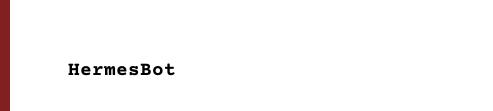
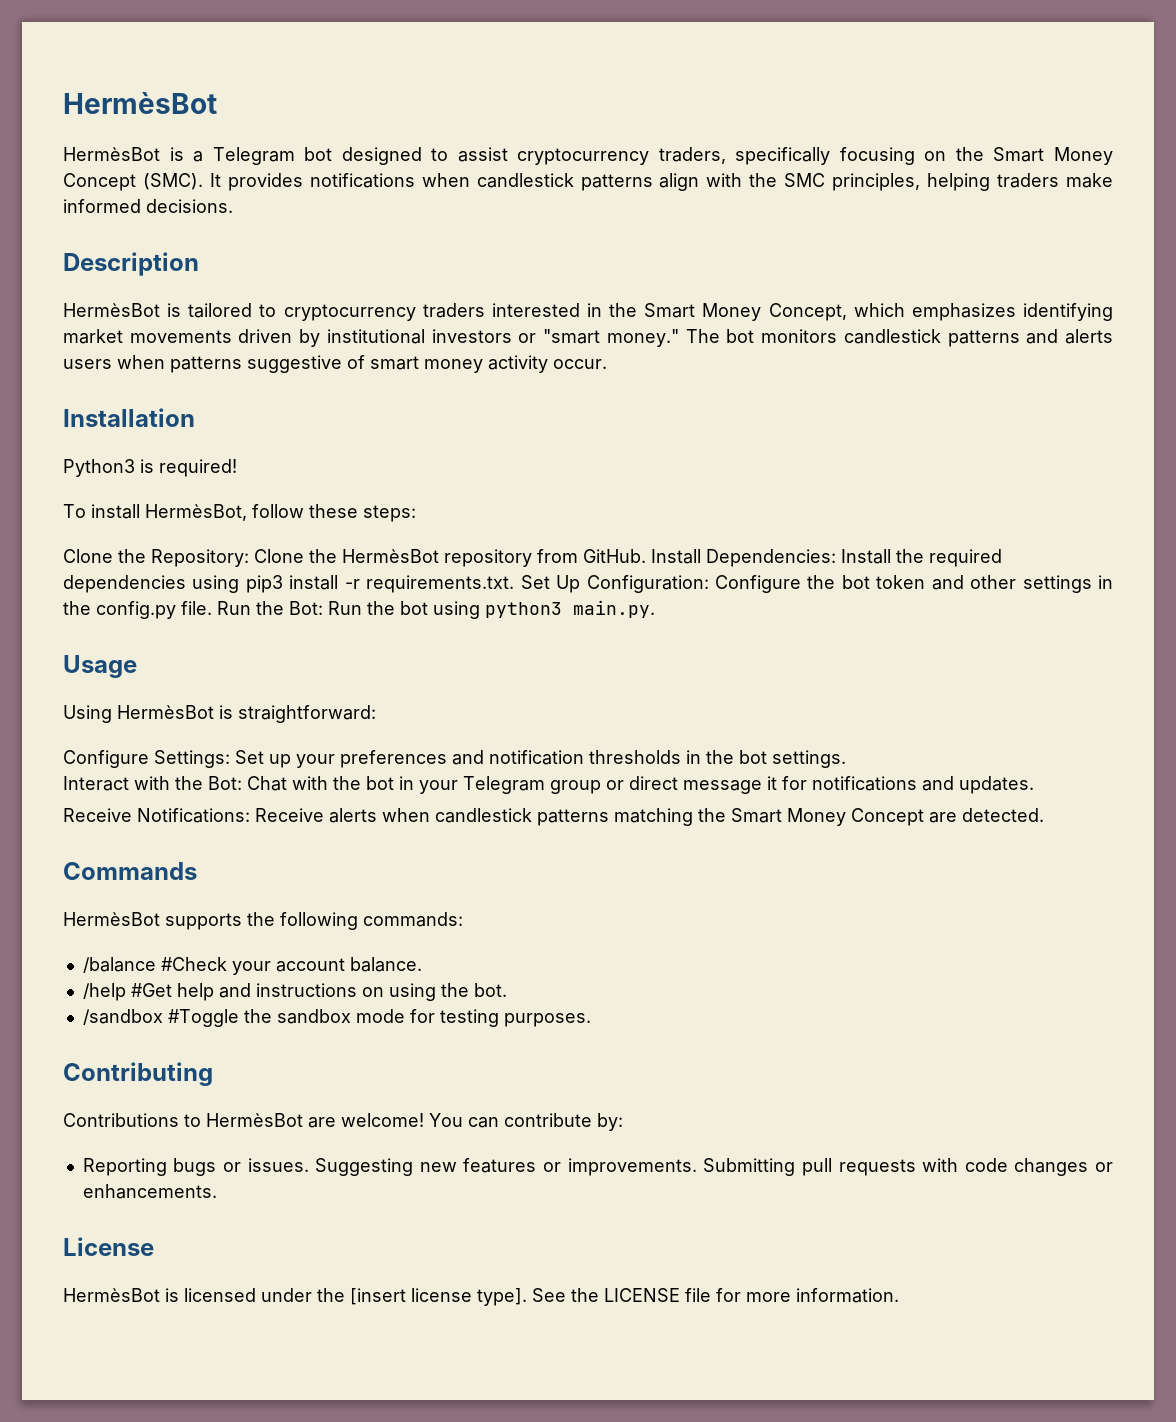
[68,63,176,76] HermesBot -> [63,92,217,114] [63,147,1113,165] [63,173,1113,191] [63,199,233,213] [63,252,199,276] [63,303,1113,321] [63,329,1114,347] [63,355,607,373] [63,408,195,427] [63,459,237,477] [63,504,416,522] [63,549,1002,567] [63,575,1113,593] [63,600,655,619] [63,655,137,678] [63,705,376,723] [63,750,846,768] [63,776,1034,794] [63,808,1044,826] [63,862,197,880] [63,912,463,930] [82,957,422,975] [82,983,507,1001] [82,1009,591,1027] [63,1062,213,1086] [63,1113,623,1131] [82,1158,1113,1176] [82,1184,217,1199] [63,1237,154,1256] [63,1288,899,1306] HermèsBot // HermèsBot is a Telegram bot designed to assist cryptocurrency traders, specifically focusing on the Smart Money Concept (SMC). It provides notifications when candlestick patterns align with the SMC principles, helping traders make informed decisions. // Description // HermèsBot is tailored to cryptocurrency traders interested in the Smart Money Concept, which emphasizes identifying market movements driven by institutional investors or "smart money." The bot monitors candlestick patterns and alerts users when patterns suggestive of smart money activity occur. // Installation // Python3 is required! // To install HermèsBot, follow these steps: // Clone the Repository: Clone the HermèsBot repository from GitHub. Install Dependencies: Install the required dependencies using pip3 install -r requirements.txt. Set Up Configuration: Configure the bot token and other settings in the config.py file. Run the Bot: Run the bot using python3 main.py. // Usage // Using HermèsBot is straightforward: // Configure Settings: Set up your preferences and notification thresholds in the bot settings. // Interact with the Bot: Chat with the bot in your Telegram group or direct message it for notifications and updates. // Receive Notifications: Receive alerts when candlestick patterns matching the Smart Money Concept are detected. // Commands // HermèsBot supports the following commands: // /balance #Check your account balance. // /help #Get help and instructions on using the bot. // /sandbox #Toggle the sandbox mode for testing purposes. // Contributing // Contributions to HermèsBot are welcome! You can contribute by: // Reporting bugs or issues. Suggesting new features or improvements. Submitting pull requests with code changes or enhancements. // License // HermèsBot is licensed under the [insert license type]. See the LICENSE file for more information.

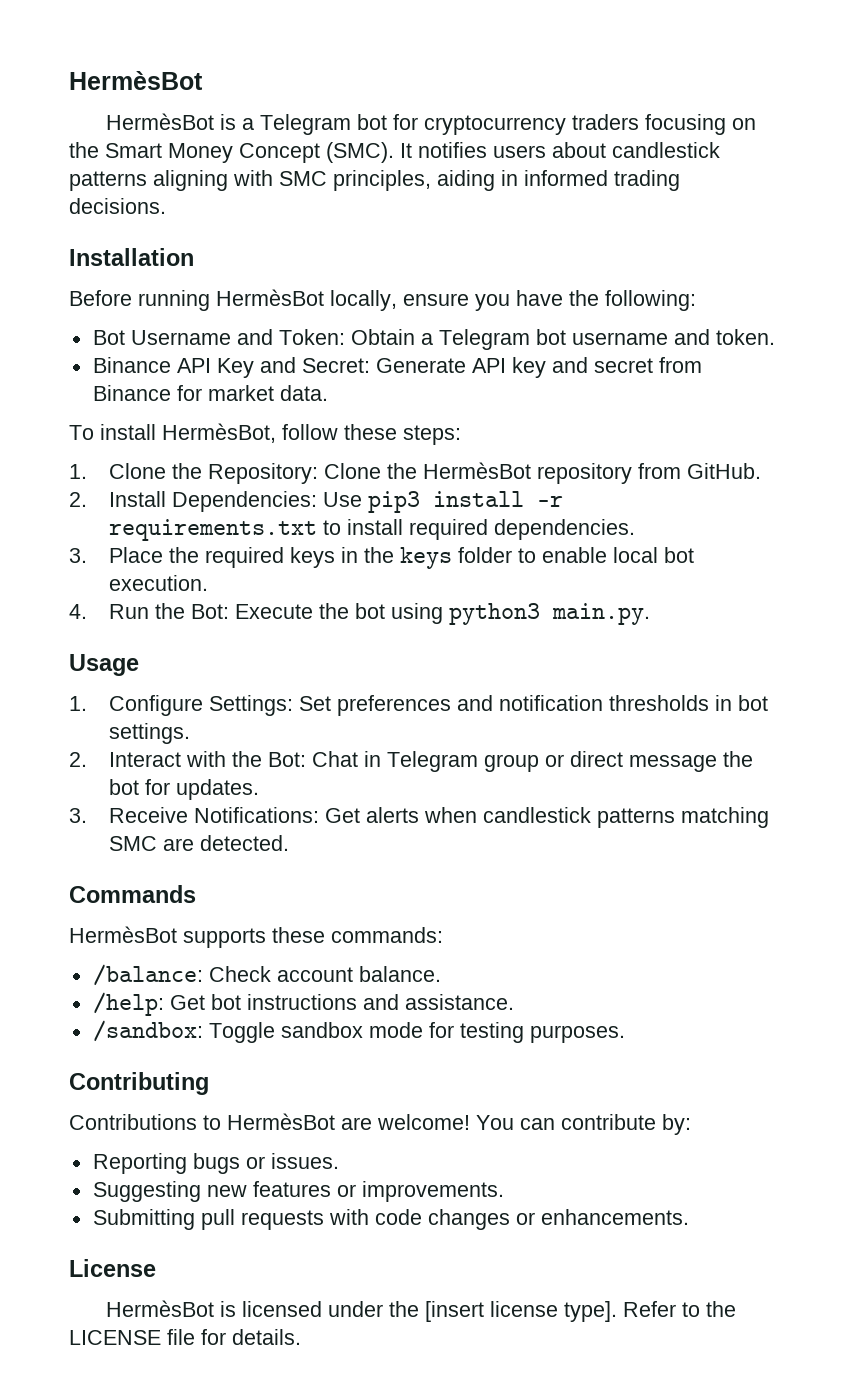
[341,147,831,165] designed to assist cryptocurrency traders, specifically -> [392,114,639,135] for cryptocurrency traders
[227,173,1113,191] [63,199,233,213] [63,252,199,276] [63,303,1113,321] [63,329,1114,347] [63,355,607,373] [63,408,195,427] [63,459,237,477] provides notifications when candlestick patterns align with the SMC principles, helping traders make informed decisions. // Description // HermèsBot is tailored to cryptocurrency traders interested in the Smart Money Concept, which emphasizes identifying market movements driven by institutional investors or "smart money." The bot monitors candlestick patterns and alerts users when patterns suggestive of smart money activity occur. // Installation // Python3 is required! -> [418,142,720,158] [69,170,680,191] [69,198,166,214] [69,248,194,266] [69,289,696,311] [92,329,775,350] [92,357,702,378] [92,385,328,401] notifies users about candlestick patterns aligning with SMC principles, aiding in informed trading decisions. // Installation // Before running HermèsBot locally, ensure you have the following: // Bot Username and Token: Obtain a Telegram bot username and token. // Binance API Key and Secret: Generate API key and secret from Binance for market data.
(416, 513) none -> [69,464,87,479] 1.
(646, 556) none -> [69,492,87,507] // 2.
[841,549,1002,567] [63,575,1113,593] [63,601,212,619] Install the required dependencies using pip3 install -r requirements.txt. Set Up Configuration: Configure the bot token and other settings in the config.py file. -> [322,491,563,513] [108,519,635,541] [69,547,694,569] [108,575,208,591] [69,604,87,619] Use pip3 install -r requirements.txt to install required dependencies. // 3. Place the required keys in the keys folder to enable local bot execution. // 4.
[328,601,362,615] Run -> [234,604,313,619] Execute
[63,705,376,723] Using HermèsBot is straightforward: // -> [69,696,87,711] 1.
[269,754,335,768] up your -> (331, 703) none
[706,750,734,764] the -> (732, 703) none
(846, 759) none -> [69,752,87,767] 2.
[292,776,458,794] with the bot in your -> [363,751,381,767] in
[767,776,954,791] it for notifications and -> [722,751,753,767] [108,779,170,795] the bot for
(1034, 785) none -> [69,808,87,823] 3.
[255,808,324,822] Receive -> [324,808,360,823] Get
[698,808,924,826] the Smart Money Concept -> [108,836,157,851] SMC
[247,912,358,930] the following -> [272,927,325,943] these
[82,957,271,975] /balance #Check your -> [92,964,271,986] /balance: Check
[82,983,507,1001] [82,1009,272,1027] /help #Get help and instructions on using the bot. // /sandbox #Toggle the -> [92,992,514,1016] [92,1020,275,1043] /help: Get bot instructions and assistance. // /sandbox: Toggle
(309, 1165) none -> (339, 1161) //
(697, 1167) none -> (504, 1191) //
[532,1288,566,1302] See -> [622,1301,700,1317] Refer to
[746,1288,899,1303] more information. -> [232,1329,301,1345] details.

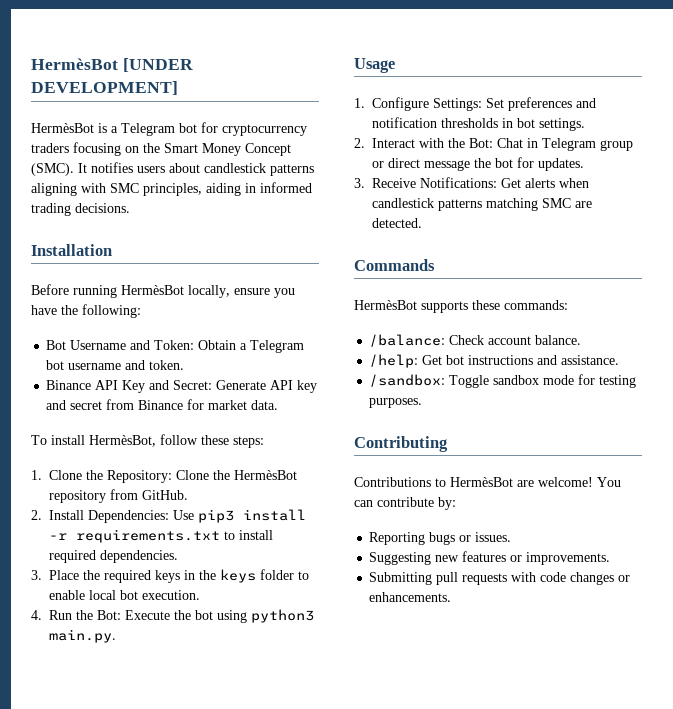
[69,71,203,90] HermèsBot -> [31,58,193,72] [31,81,178,95] HermèsBot [UNDER DEVELOPMENT]
[69,1259,156,1277] [105,1300,736,1322] [69,1329,301,1345] // License // HermèsBot is licensed under the [insert license type]. Refer to the LICENSE file for details. -> (452, 597) none

